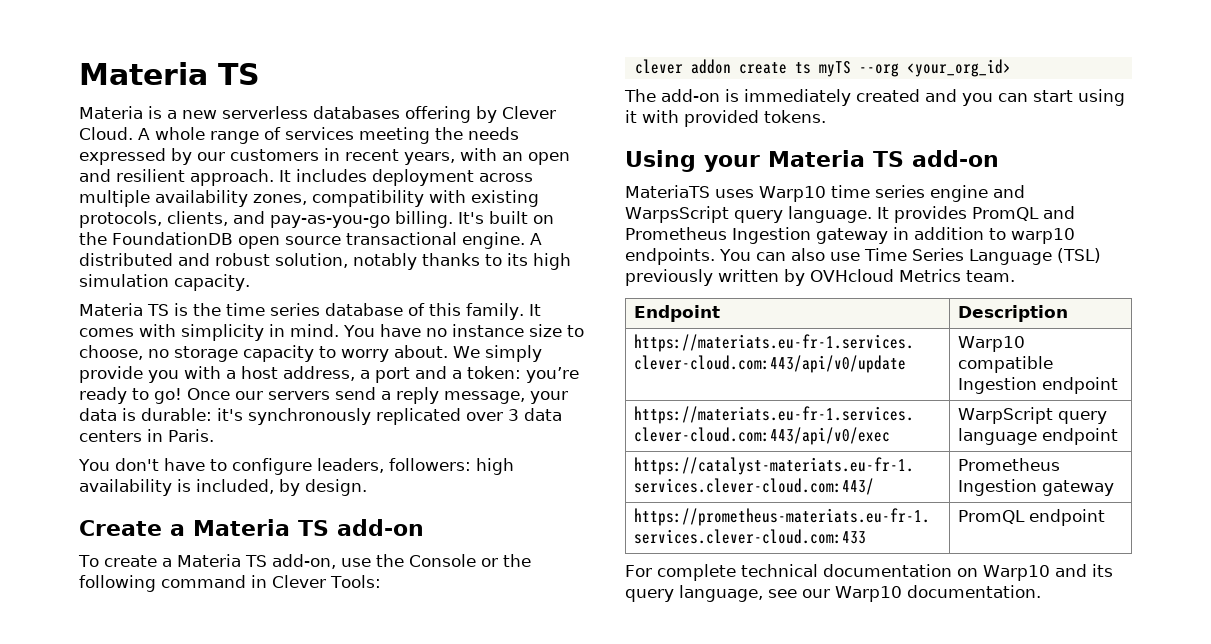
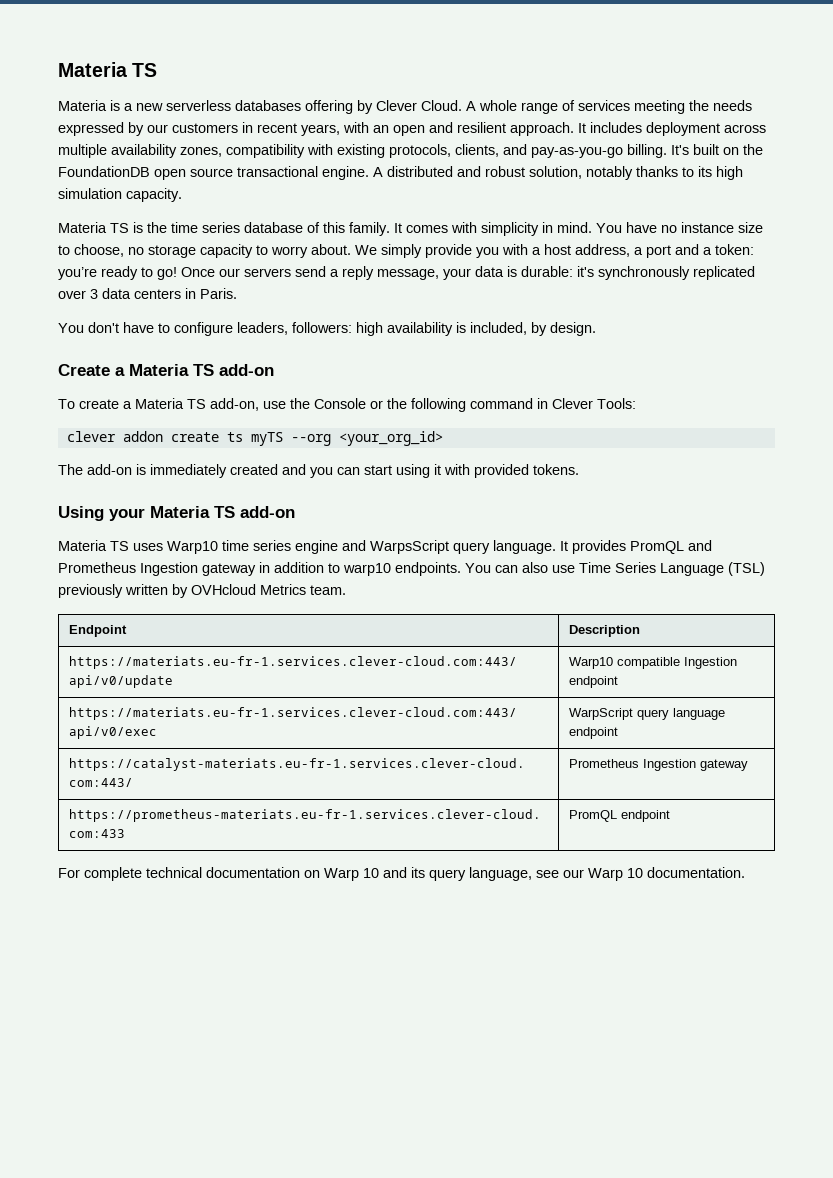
[625,185,710,198] MateriaTS -> [58,540,129,551] Materia TS
[983,565,1050,581] Warp10 -> [324,868,379,881] Warp 10
[835,586,902,602] Warp10 -> [588,868,643,881] Warp 10

